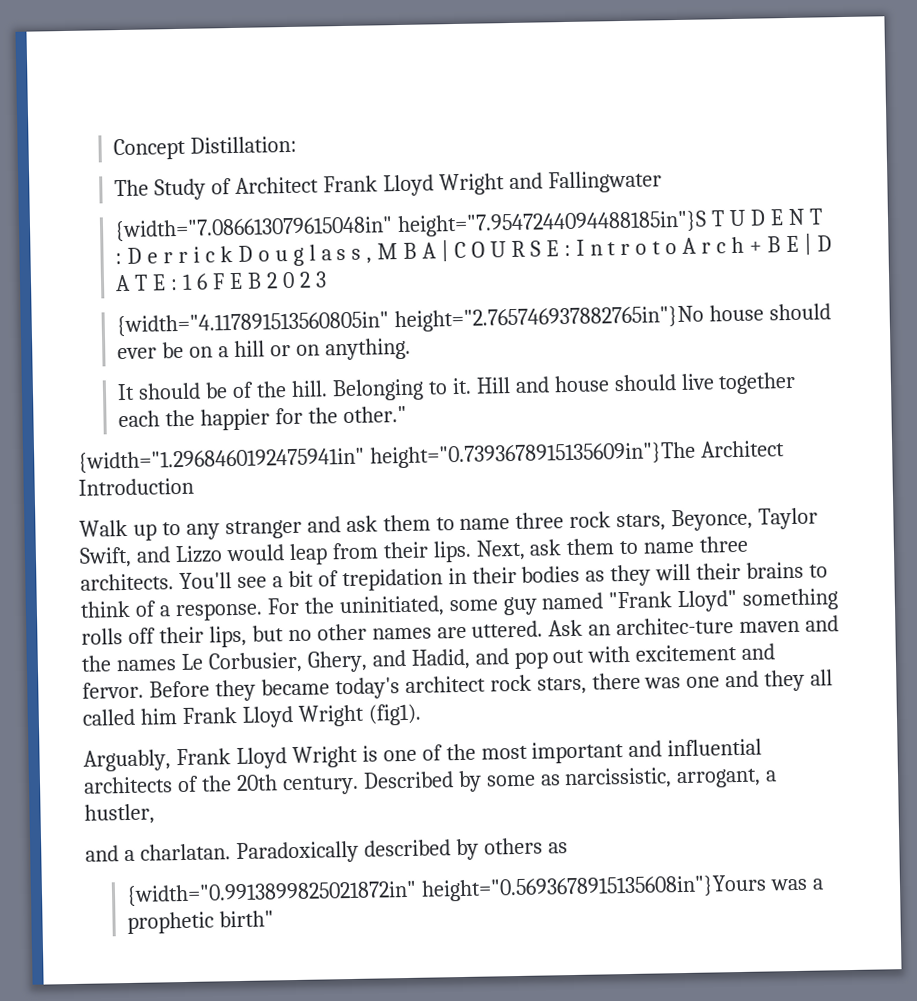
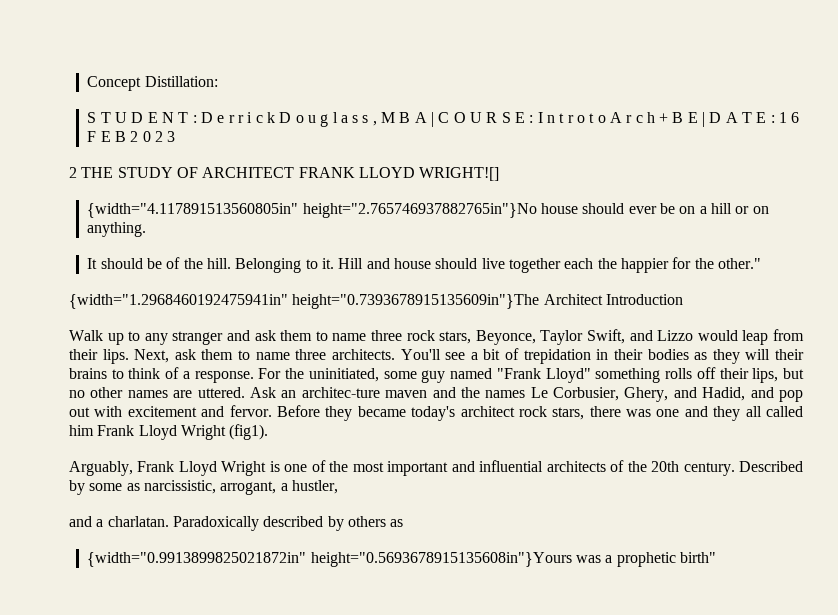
[114,170,662,201] [114,210,708,243] The Study of Architect Frank Lloyd Wright and Fallingwater // {width="7.086613079615048in" height="7.9547244094488185in"}S -> [87,112,97,123] S
(327, 279) none -> [69,167,500,181] // 2 THE STUDY OF ARCHITECT FRANK LLOYD WRIGHT![]

